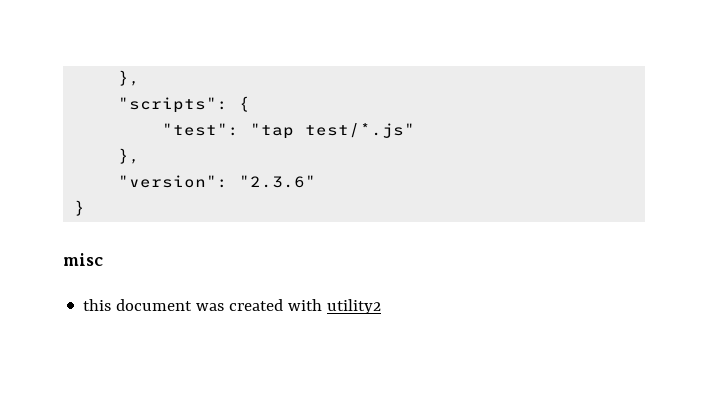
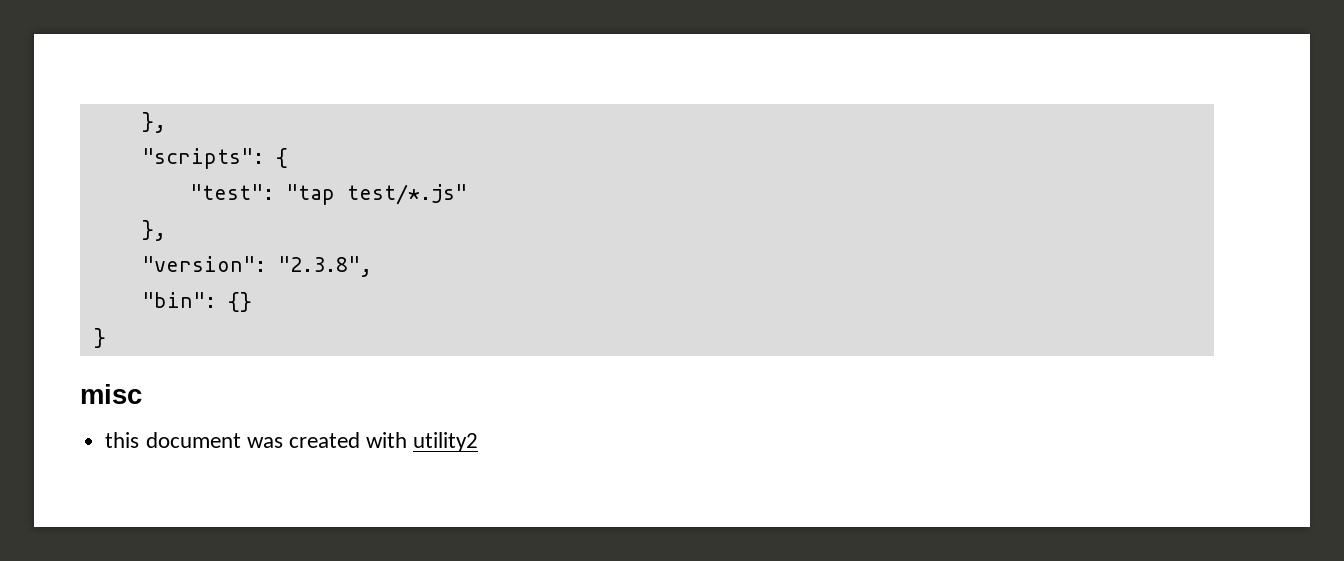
[239,175,317,188] "2.3.6" -> [277,256,372,277] [141,292,252,312] "2.3.8", // "bin": {}

